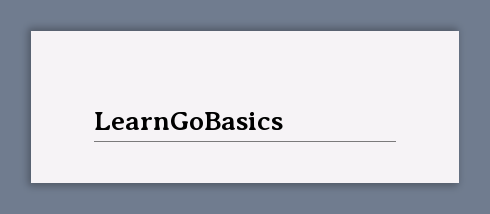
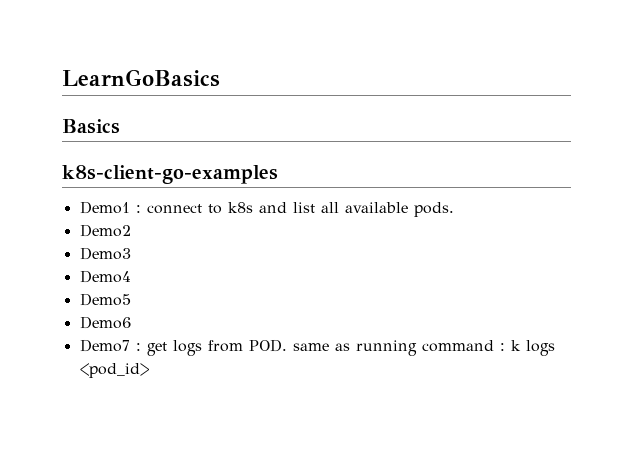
(283, 121) none -> [62,119,120,134] [62,165,278,184] [79,201,454,217] [79,224,131,237] [79,247,131,260] [79,270,131,283] [79,293,131,306] [79,316,131,329] [79,339,555,356] [79,363,149,378] // Basics // k8s-client-go-examples // Demo1 : connect to k8s and list all available pods. // Demo2 // Demo3 // Demo4 // Demo5 // Demo6 // Demo7 : get logs from POD. same as running command : k logs <pod_id>

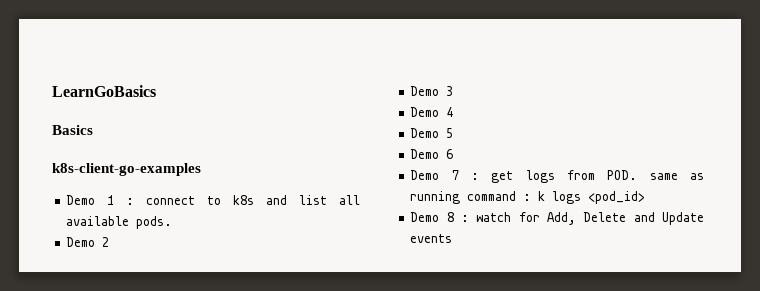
[79,201,130,214] Demo1 -> [66,195,115,205] Demo 1
[79,224,131,237] [79,247,131,260] [79,270,131,283] [79,293,131,306] [79,316,131,329] [79,339,130,352] Demo2 // Demo3 // Demo4 // Demo5 // Demo6 // Demo7 -> [66,237,110,247] [410,86,454,96] [410,107,454,117] [410,128,454,138] [410,149,454,159] [410,170,459,180] Demo 2 // Demo 3 // Demo 4 // Demo 5 // Demo 6 // Demo 7
(149, 370) none -> [410,212,704,225] [410,234,453,243] // Demo 8 : watch for Add, Delete and Update events

